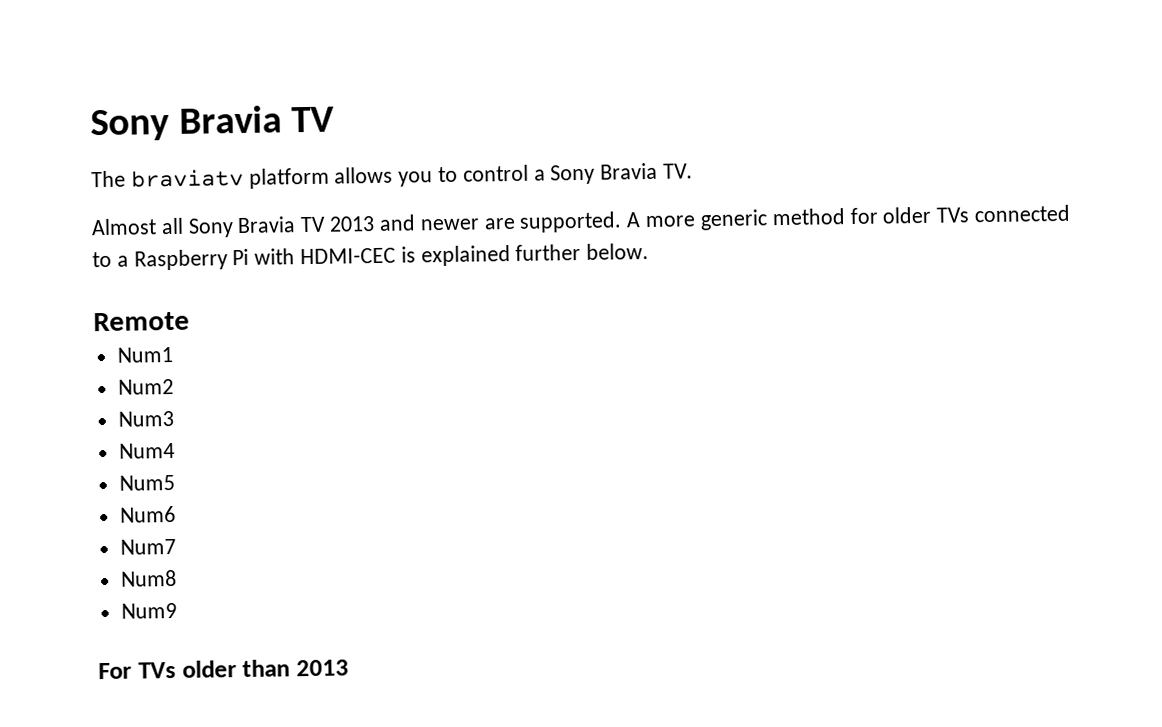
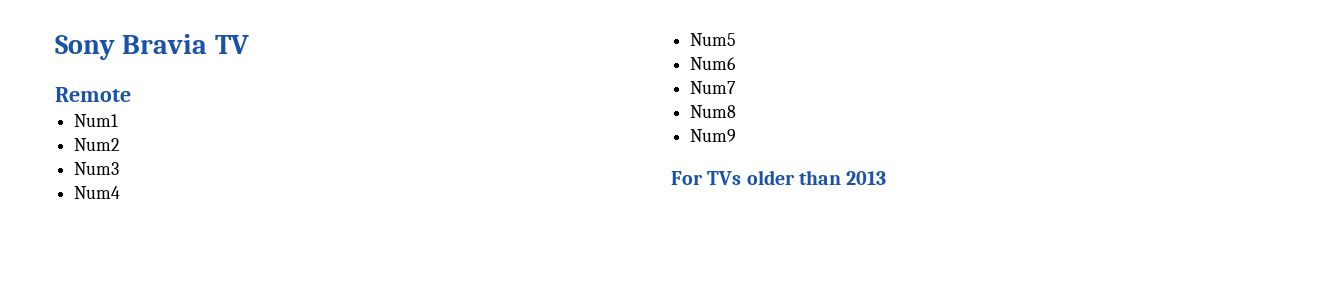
[90,105,336,142] [91,162,694,189] [91,204,1071,238] [92,242,650,271] Sony Bravia TV // The braviatv platform allows you to control a Sony Bravia TV. // Almost all Sony Bravia TV 2013 and newer are supported. A more generic method for older TVs connected to a Raspberry Pi with HDMI-CEC is explained further below. -> [55,34,249,60] Sony Bravia TV

